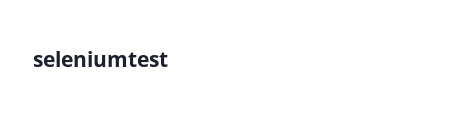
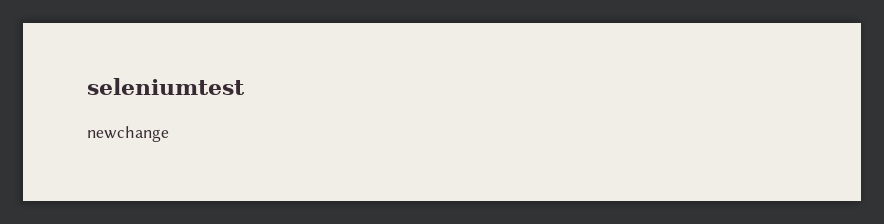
(168, 59) none -> [87,126,169,142] // newchange

